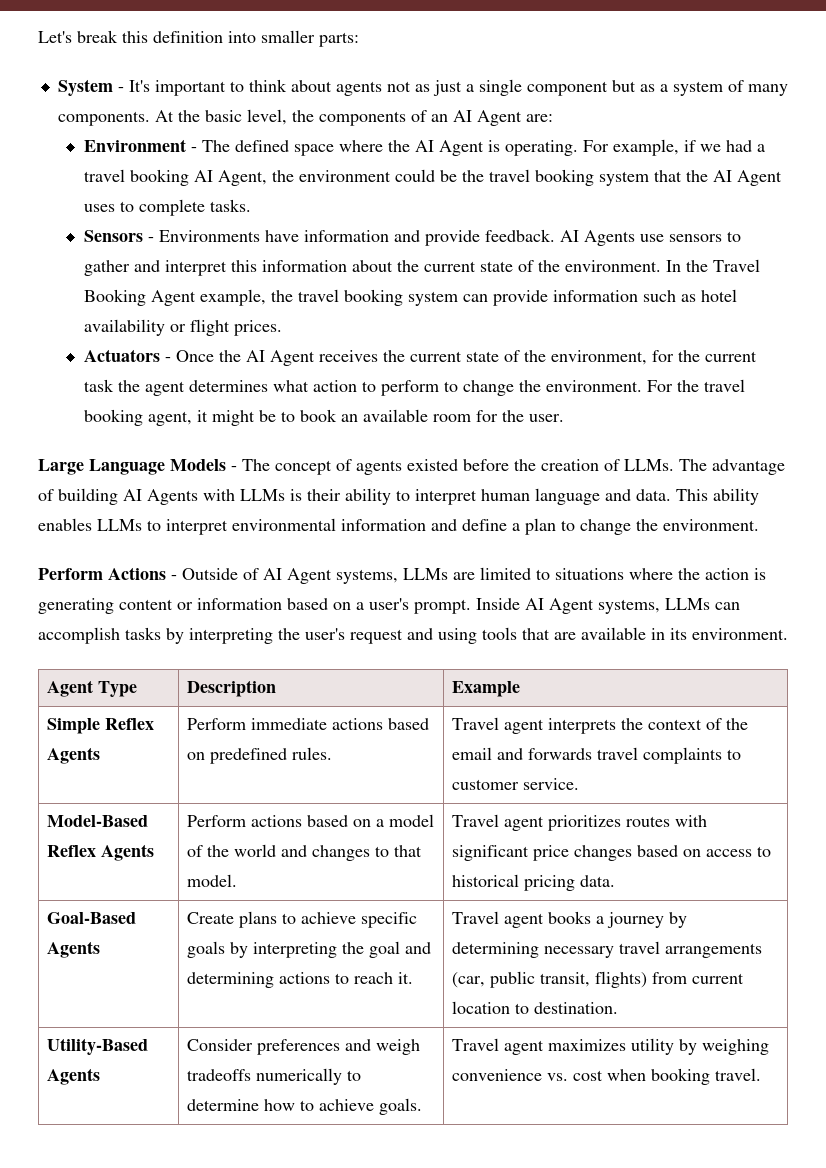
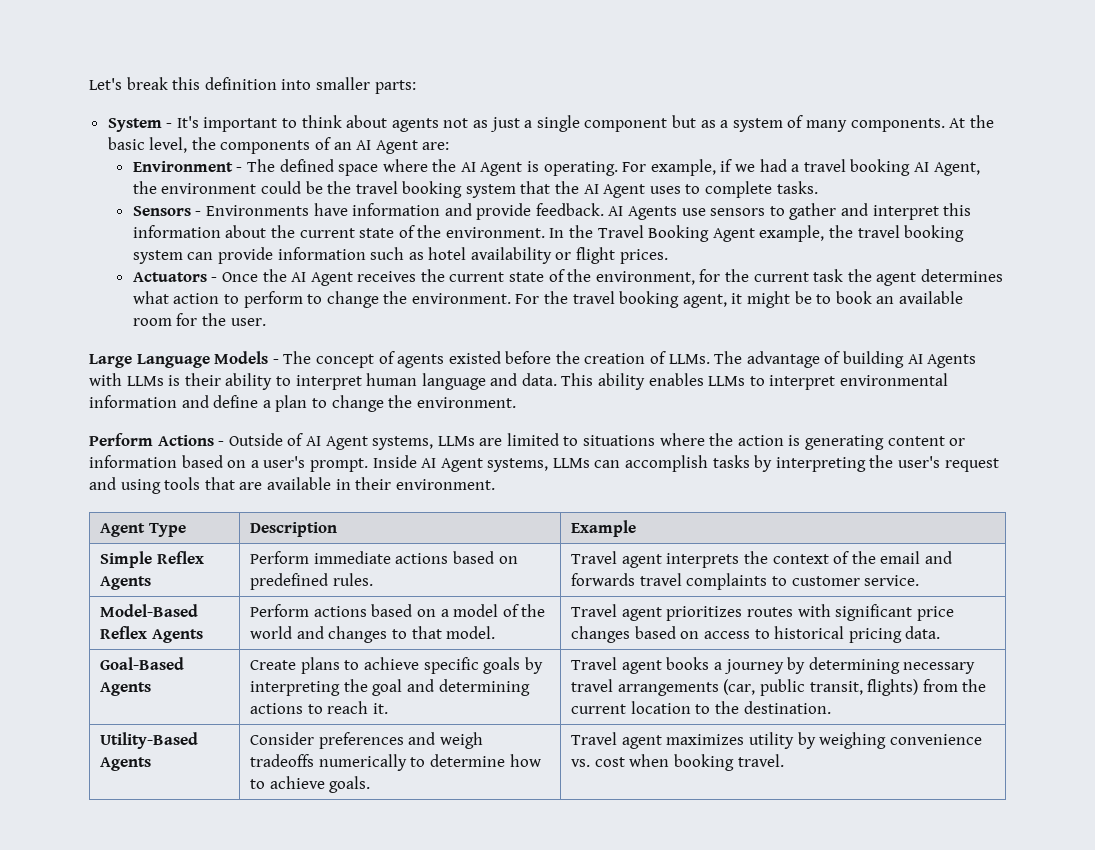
[670,628,687,640] its -> [355,477,392,490] their
(688, 978) none -> [962,679,987,692] the
(530, 1008) none -> [714,701,739,714] the

